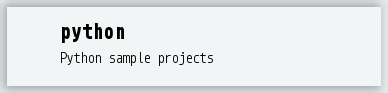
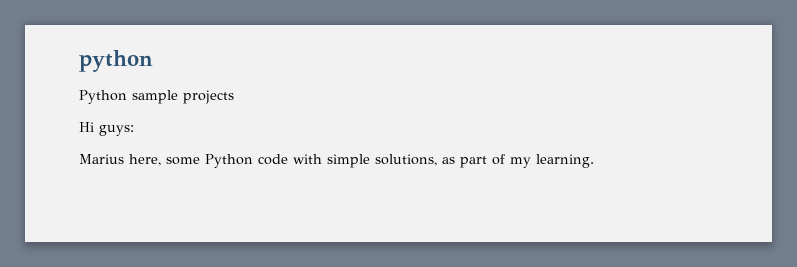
(213, 59) none -> [79,122,134,136] [79,154,594,168] // Hi guys: // Marius here, some Python code with simple solutions, as part of my learning.

